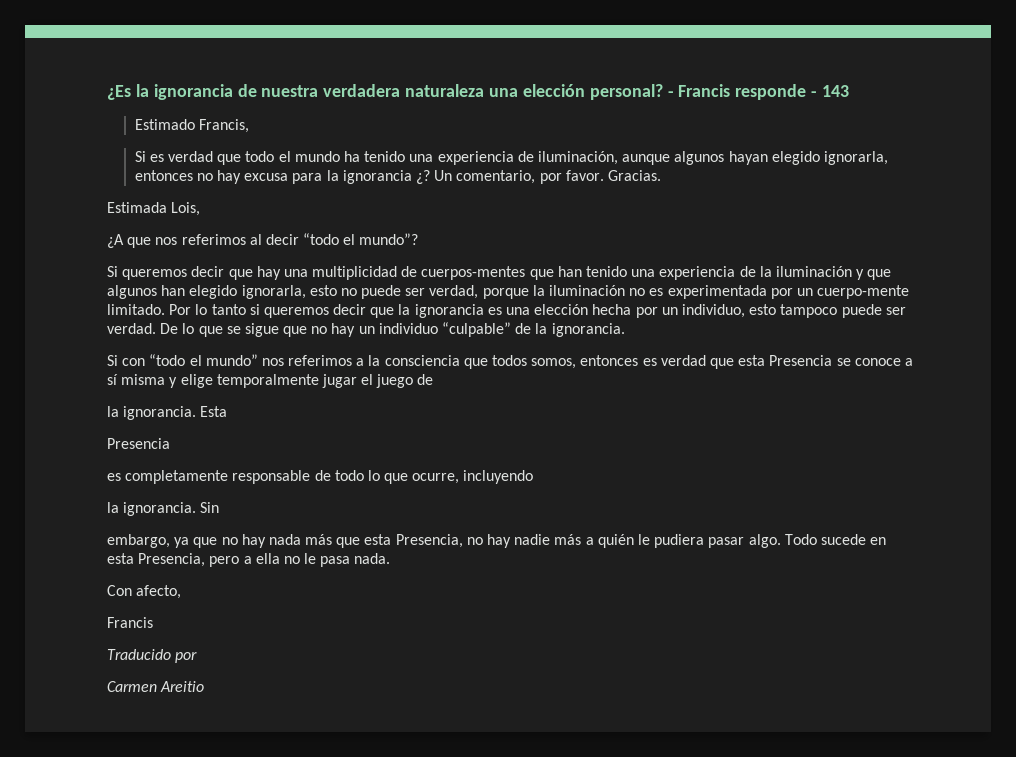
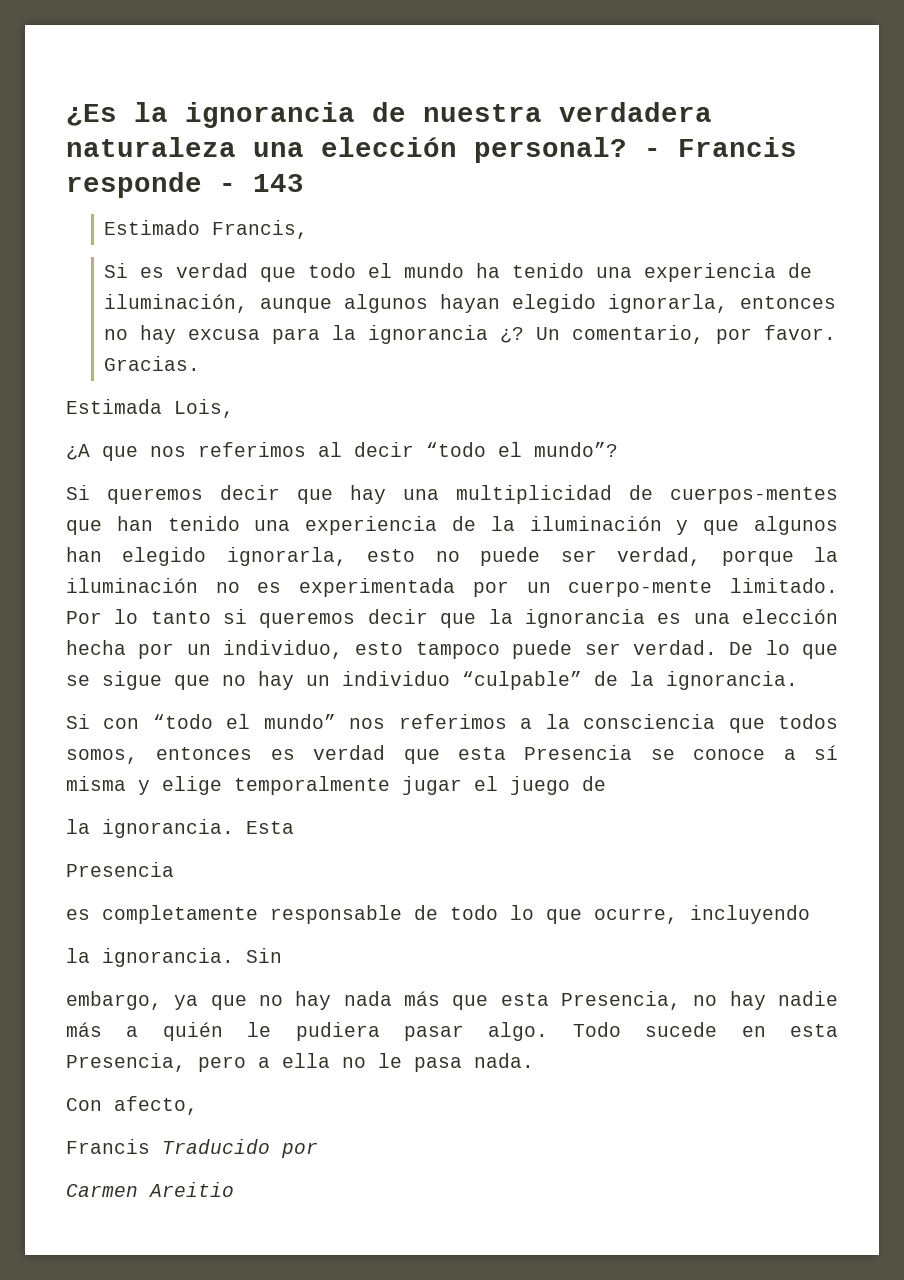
(153, 622) // -> (150, 1146) none

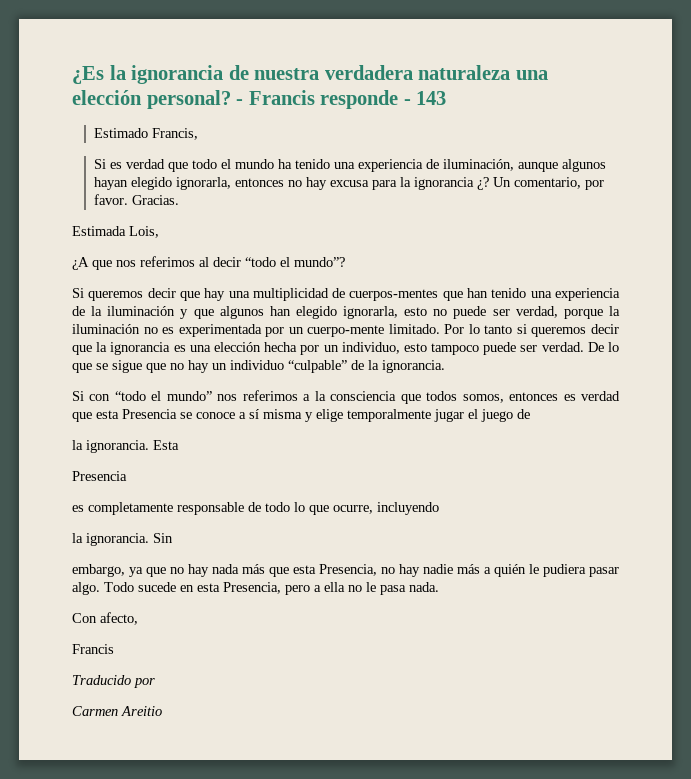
(150, 1146) none -> (114, 649) //

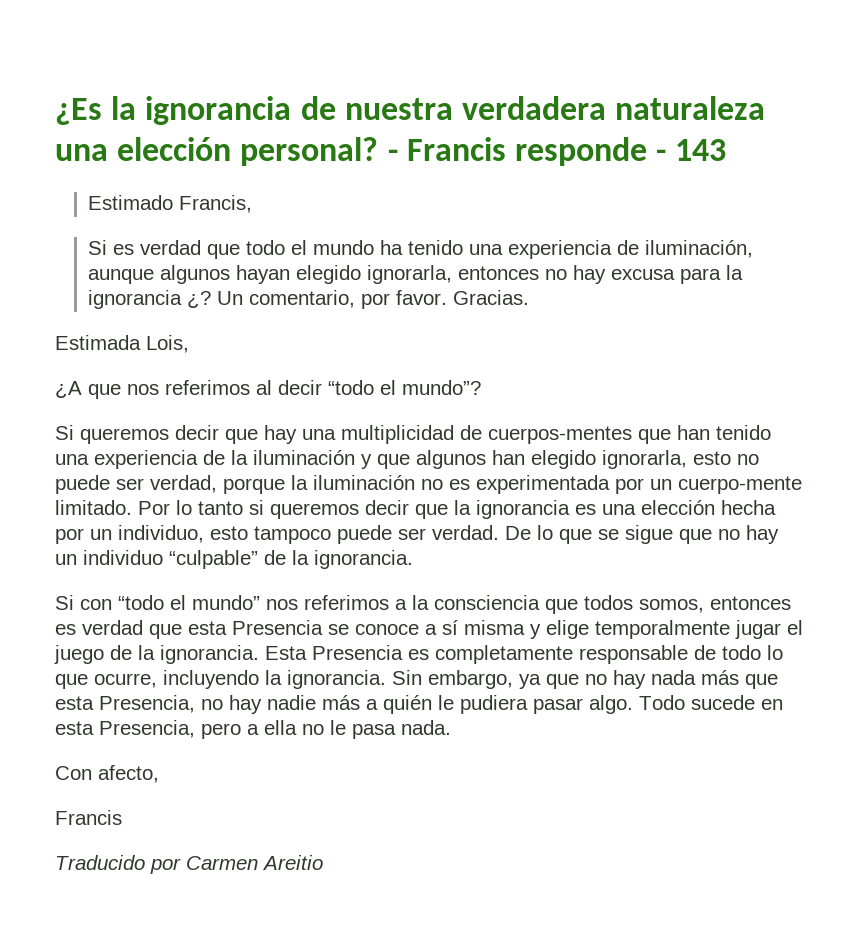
(530, 414) // -> (132, 652) none
[72,471,127,481] // Presencia // -> [312,645,403,660] Presencia
(439, 508) // -> (259, 679) none
(173, 538) // -> (422, 677) none
(155, 683) // -> (181, 866) none

